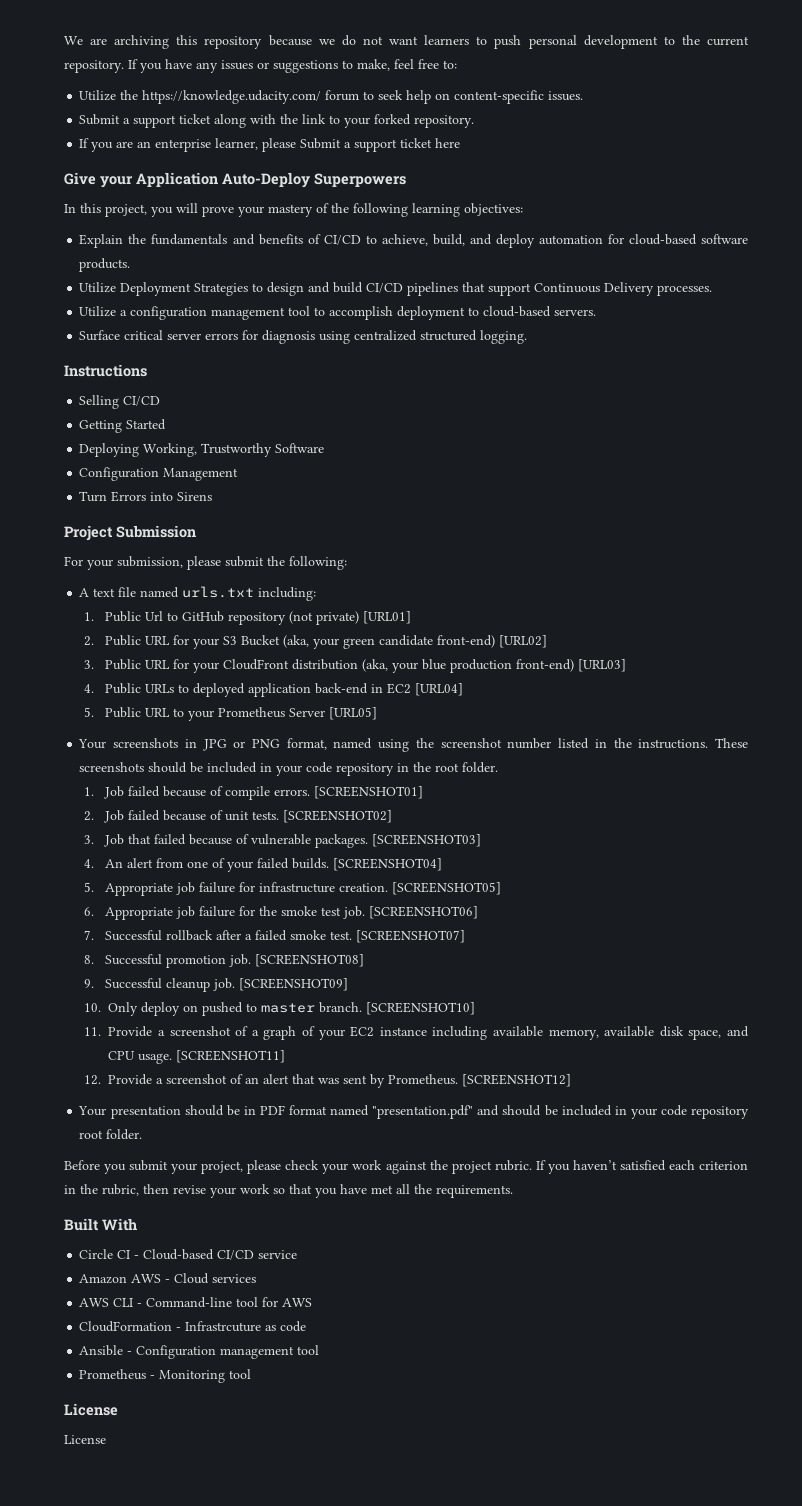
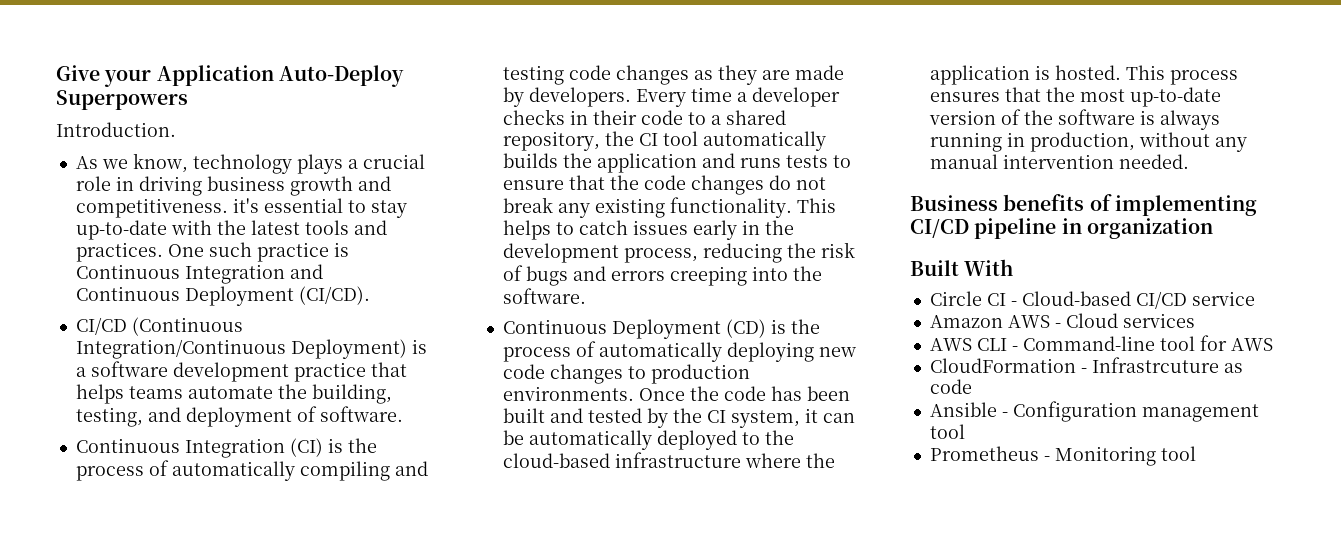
[64,35,750,49] [64,59,457,73] [79,90,584,104] [79,114,475,128] [79,138,461,152] We are archiving this repository because we do not want learners to push personal development to the current repository. If you have any issues or suggestions to make, feel free to: // Utilize the https://knowledge.udacity.com/ forum to seek help on content-specific issues. // Submit a support ticket along with the link to your forked repository. // If you are an enterprise learner, please Submit a support ticket here // -> (56, 73) none
[64,203,523,217] [79,234,748,248] [79,258,131,272] [79,282,713,296] [79,306,597,320] [79,330,528,344] [64,364,147,377] [79,395,161,409] [79,419,167,433] [79,443,325,457] [79,467,239,481] [79,491,213,502] [64,525,196,541] [64,556,347,570] [79,586,317,601] [84,611,411,625] [84,635,547,649] [84,659,626,673] [84,683,463,697] [84,707,377,721] [78,738,749,752] [79,762,499,776] [84,786,423,800] [84,810,392,823] [84,834,481,848] [84,858,442,872] [84,882,501,896] [84,906,478,920] [84,930,465,943] [84,954,364,968] [84,978,348,992] [84,1002,476,1016] [84,1026,749,1040] [108,1050,286,1064] [84,1074,572,1088] [78,1105,750,1119] [79,1129,143,1140] [64,1160,748,1174] [64,1184,513,1198] In this project, you will prove your mastery of the following learning objectives: // Explain the fundamentals and benefits of CI/CD to achieve, build, and deploy automation for cloud-based software products. // Utilize Deployment Strategies to design and build CI/CD pipelines that support Continuous Delivery processes. // Utilize a configuration management tool to accomplish deployment to cloud-based servers. // Surface critical server errors for diagnosis using centralized structured logging. // Instructions // Selling CI/CD // Getting Started // Deploying Working, Trustworthy Software // Configuration Management // Turn Errors into Sirens // Project Submission // For your submission, please submit the following: // A text file named urls.txt including: // 1. Public Url to GitHub repository (not private) [URL01] // 2. Public URL for your S3 Bucket (aka, your green candidate front-end) [URL02] // 3. Public URL for your CloudFront distribution (aka, your blue production front-end) [URL03] // 4. Public URLs to deployed application back-end in EC2 [URL04] // 5. Public URL to your Prometheus Server [URL05] // Your screenshots in JPG or PNG format, named using the screenshot number listed in the instructions. These screenshots should be included in your code repository in the root folder. // 1. Job failed because of compile errors. [SCREENSHOT01] // 2. Job failed because of unit tests. [SCREENSHOT02] // 3. Job that failed because of vulnerable packages. [SCREENSHOT03] // 4. An alert from one of your failed builds. [SCREENSHOT04] // 5. Appropriate job failure for infrastructure creation. [SCREENSHOT05] // 6. Appropriate job failure for the smoke test job. [SCREENSHOT06] // 7. Successful rollback after a failed smoke test. [SCREENSHOT07] // 8. Successful promotion job. [SCREENSHOT08] // 9. Successful cleanup job. [SCREENSHOT09] // 10. Only deploy on pushed to master branch. [SCREENSHOT10] // 11. Provide a screenshot of a graph of your EC2 instance including available memory, available disk space, and CPU usage. [SCREENSHOT11] // 12. Provide a screenshot of an alert that was sent by Prometheus. [SCREENSHOT12] // Your presentation should be in PDF format named "presentation.pdf" and should be included in your code repository root folder. // Before you submit your project, please check your work against the project rubric. If you haven’t satisfied each criterion in the rubric, then revise your work so that you have met all the requirements. -> [56,122,176,137] [75,153,425,174] [75,176,391,196] [75,198,407,218] [75,220,387,240] [75,242,349,262] [75,264,323,284] [75,286,370,306] [75,317,243,336] [75,339,427,359] [75,361,407,382] [75,384,392,404] [75,406,403,427] [75,438,377,458] [75,460,428,481] [502,65,844,85] [502,87,840,107] [502,109,786,125] [502,131,826,151] [502,153,851,173] [502,175,826,195] [502,197,836,218] [502,220,794,240] [502,242,855,263] [502,265,822,286] [502,288,586,304] [502,319,820,339] [502,341,856,362] [502,364,750,384] [502,386,850,401] [502,408,855,428] [502,430,794,450] [502,452,835,468] [929,65,1238,85] [929,87,1221,107] [928,109,1220,130] [929,132,1247,152] [929,154,1189,169] [910,194,1257,216] [910,218,1213,239] Introduction. // As we know, technology plays a crucial role in driving business growth and competitiveness. it's essential to stay up-to-date with the latest tools and practices. One such practice is Continuous Integration and Continuous Deployment (CI/CD). // CI/CD (Continuous Integration/Continuous Deployment) is a software development practice that helps teams automate the building, testing, and deployment of software. // Continuous Integration (CI) is the process of automatically compiling and testing code changes as they are made by developers. Every time a developer checks in their code to a shared repository, the CI tool automatically builds the application and runs tests to ensure that the code changes do not break any existing functionality. This helps to catch issues early in the development process, reducing the risk of bugs and errors creeping into the software. // Continuous Deployment (CD) is the process of automatically deploying new code changes to production environments. Once the code has been built and tested by the CI system, it can be automatically deployed to the cloud-based infrastructure where the application is hosted. This process ensures that the most up-to-date version of the software is always running in production, without any manual intervention needed. // Business benefits of implementing CI/CD pipeline in organization
[64,1403,118,1416] [64,1435,106,1444] // License // License -> (1196, 453) none

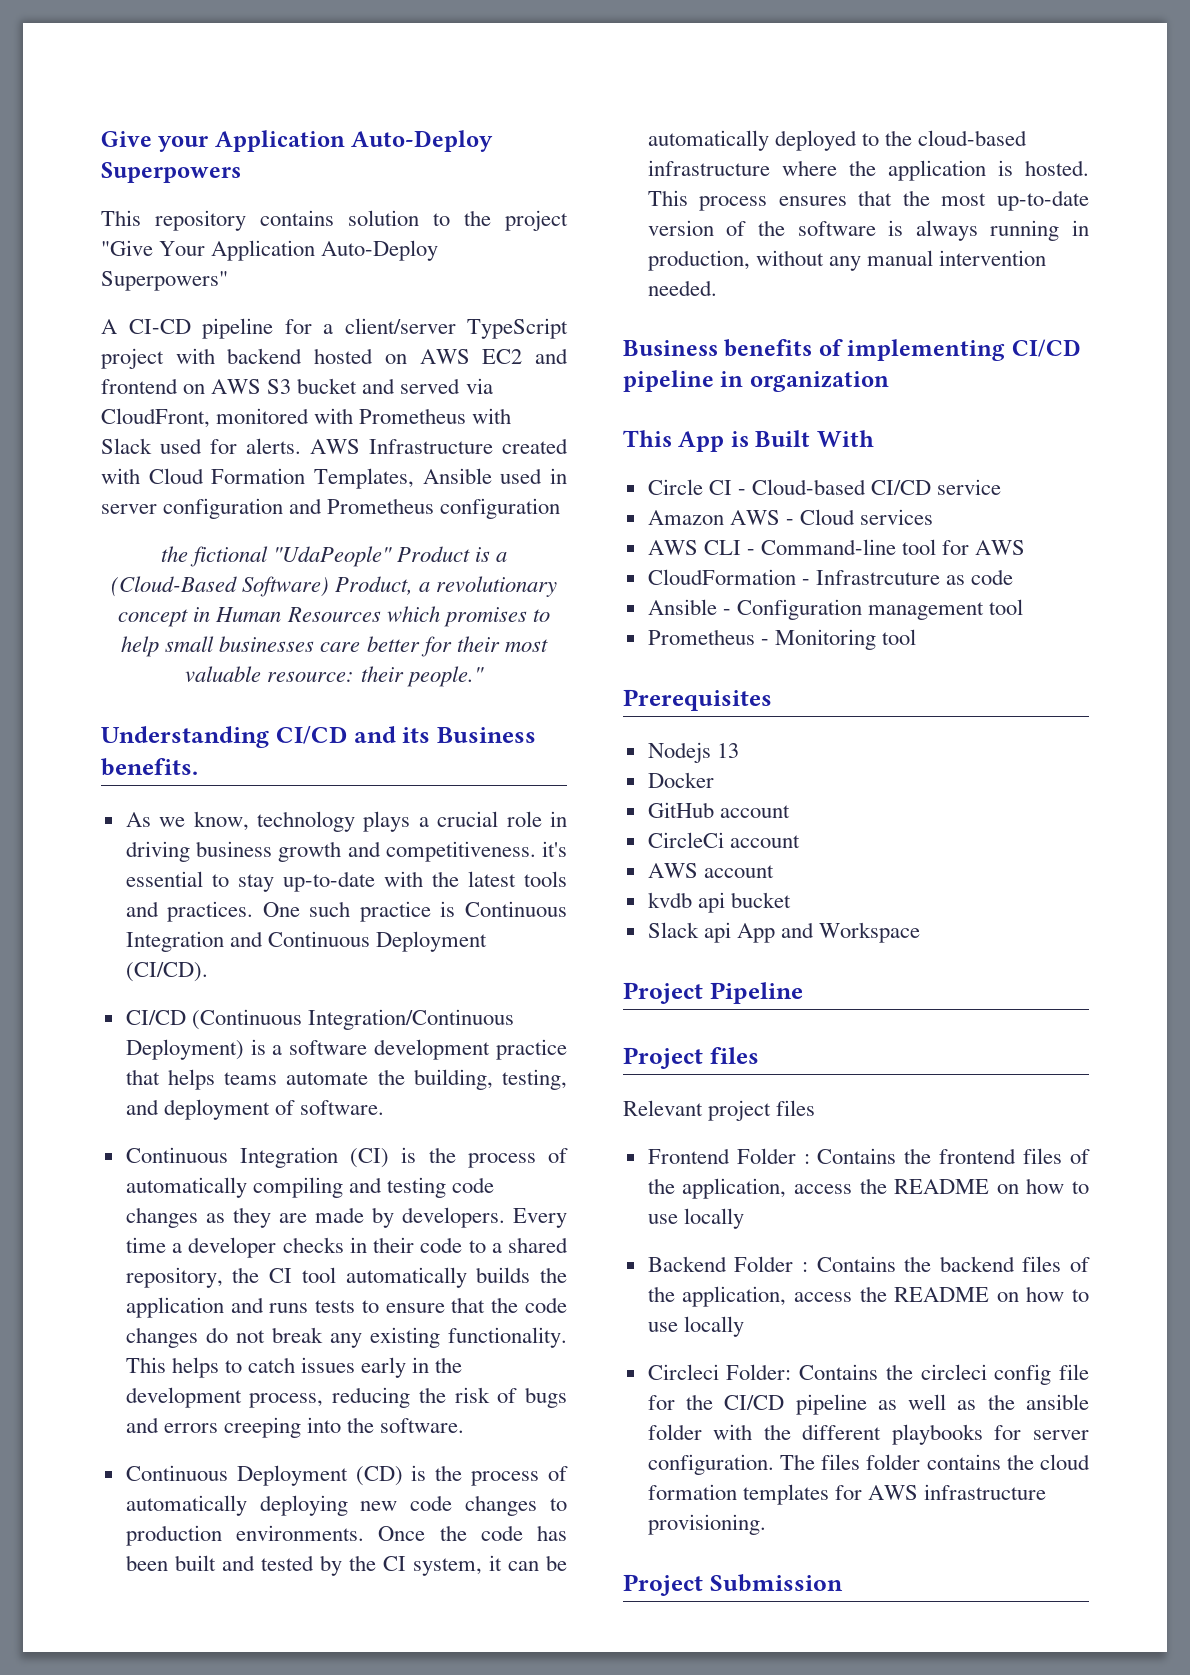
[56,122,176,137] Introduction. -> [101,210,568,231] [101,240,439,261] [101,271,228,291] [101,318,568,339] [101,348,568,369] [101,378,493,394] [101,408,512,428] [101,438,568,454] [101,468,567,489] [101,498,561,519] [160,546,508,567] [110,576,558,597] [118,606,550,627] [121,636,548,657] [185,666,484,687] [101,725,536,748] [101,758,198,776] This repository contains solution to the project "Give Your Application Auto-Deploy Superpowers" // A CI-CD pipeline for a client/server TypeScript project with backend hosted on AWS EC2 and frontend on AWS S3 bucket and served via CloudFront, monitored with Prometheus with Slack used for alerts. AWS Infrastructure created with Cloud Formation Templates, Ansible used in server configuration and Prometheus configuration // the fictional "UdaPeople" Product is a (Cloud-Based Software) Product, a revolutionary concept in Human Resources which promises to help small businesses care better for their most valuable resource: their people." // Understanding CI/CD and its Business benefits.
(1213, 228) none -> [623,430,749,452] This App is
(1196, 453) none -> [623,689,772,711] [647,742,739,763] [647,772,714,788] [647,802,790,818] [647,832,800,848] [647,863,774,878] [647,892,791,913] [647,922,921,943] [623,982,803,1004] [623,1047,759,1069] [623,1100,816,1121] [647,1148,1090,1164] [647,1178,1089,1199] [647,1208,744,1229] [647,1256,1090,1272] [647,1286,1089,1307] [647,1316,744,1337] [647,1364,1089,1385] [647,1394,1089,1415] [647,1424,1089,1445] [647,1454,1090,1475] [647,1484,1047,1505] [647,1514,766,1535] [623,1574,843,1596] // Prerequisites // Nodejs 13 // Docker // GitHub account // CircleCi account // AWS account // kvdb api bucket // Slack api App and Workspace // Project Pipeline // Project files // Relevant project files // Frontend Folder : Contains the frontend files of the application, access the README on how to use locally // Backend Folder : Contains the backend files of the application, access the README on how to use locally // Circleci Folder: Contains the circleci config file for the CI/CD pipeline as well as the ansible folder with the different playbooks for server configuration. The files folder contains the cloud formation templates for AWS infrastructure provisioning. // Project Submission

